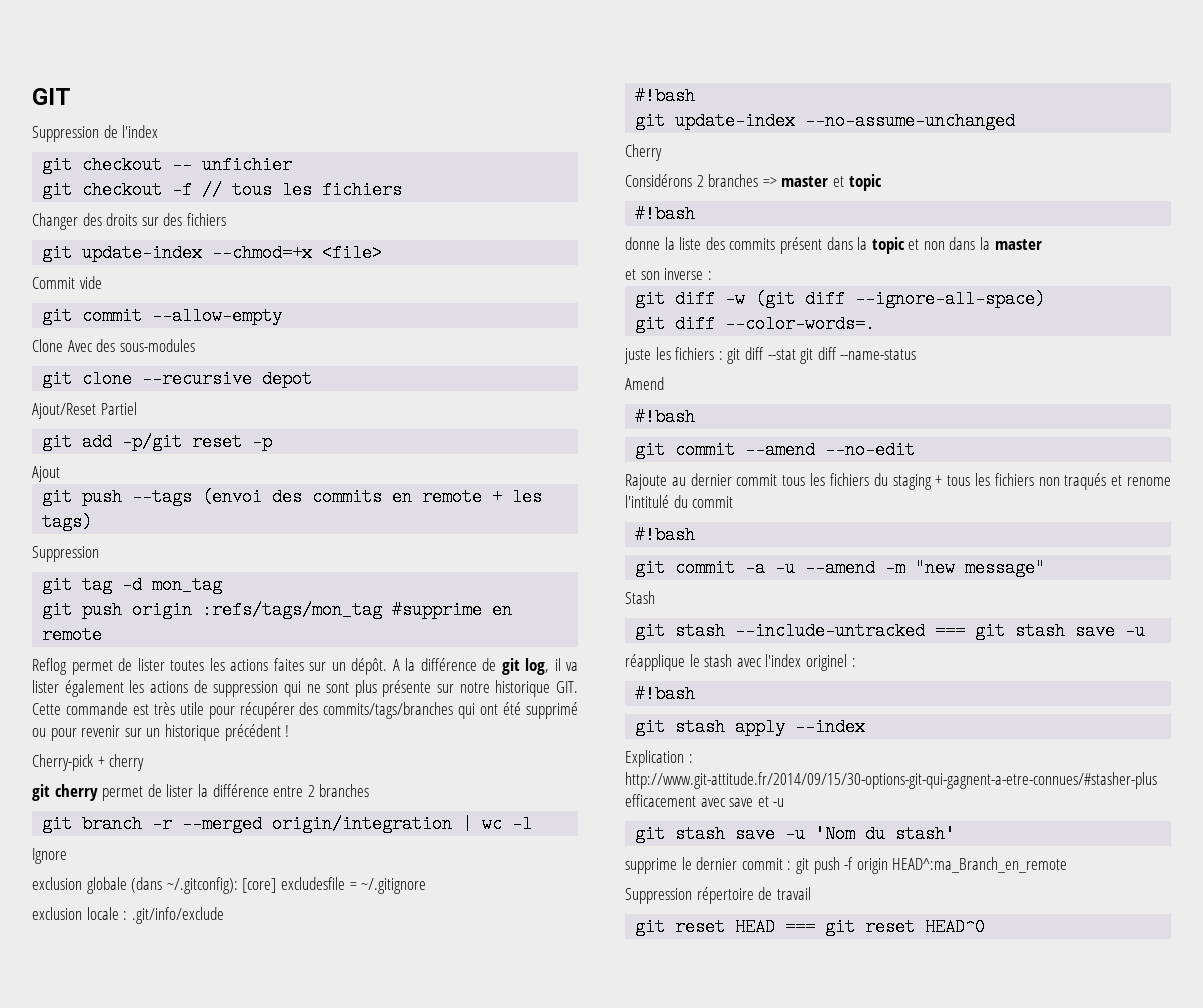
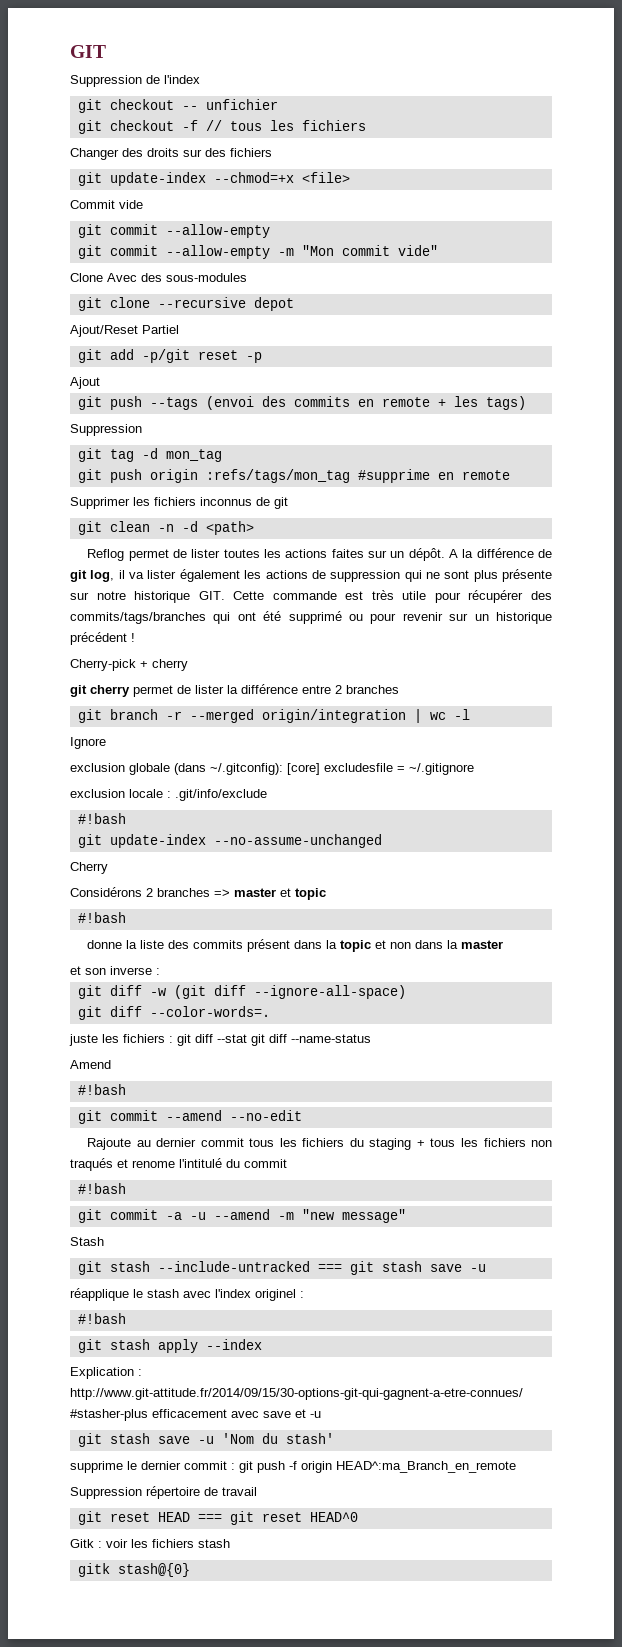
(283, 316) none -> [77,245,438,259] // git commit --allow-empty -m "Mon commit vide"
(103, 635) none -> [70,497,288,509] [77,521,254,535] // Supprimer les fichiers inconnus de git // git clean -n -d <path>
(986, 927) none -> [70,1539,230,1548] [77,1563,190,1577] // Gitk : voir les fichiers stash // gitk stash@{0}

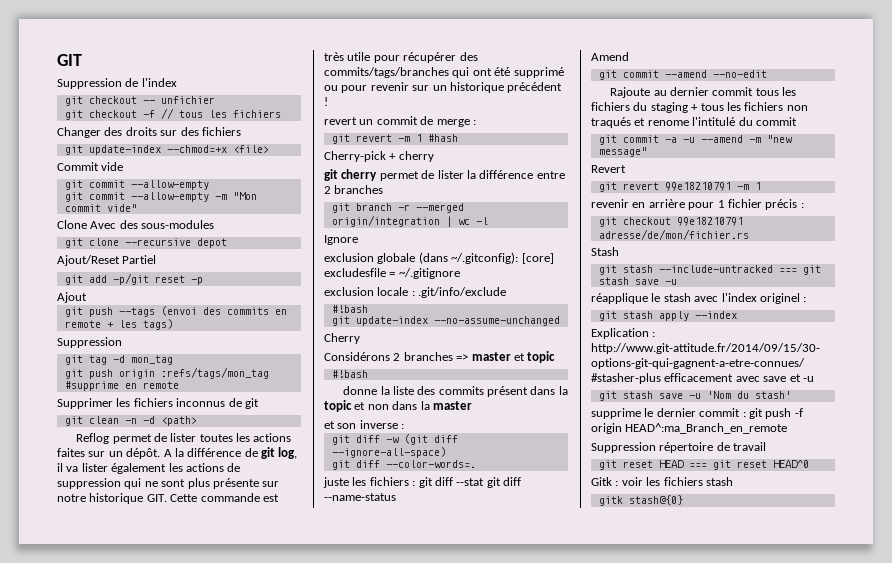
(135, 637) none -> [324,116,476,127] [331,134,458,144] // revert un commit de merge : // git revert -m 1 #hash
[77,1084,126,1095] // #!bash -> (629, 56) none
[77,1183,126,1194] // #!bash -> (797, 121) none
(406, 1216) none -> [591,165,626,173] [598,182,761,192] [591,199,804,210] [598,217,743,227] [598,229,749,240] // Revert // git revert 99e18210791 -m 1 // revenir en arrière pour 1 fichier précis : // git checkout 99e18210791 adresse/de/mon/fichier.rs
[77,1313,126,1324] // #!bash -> (807, 299) none

